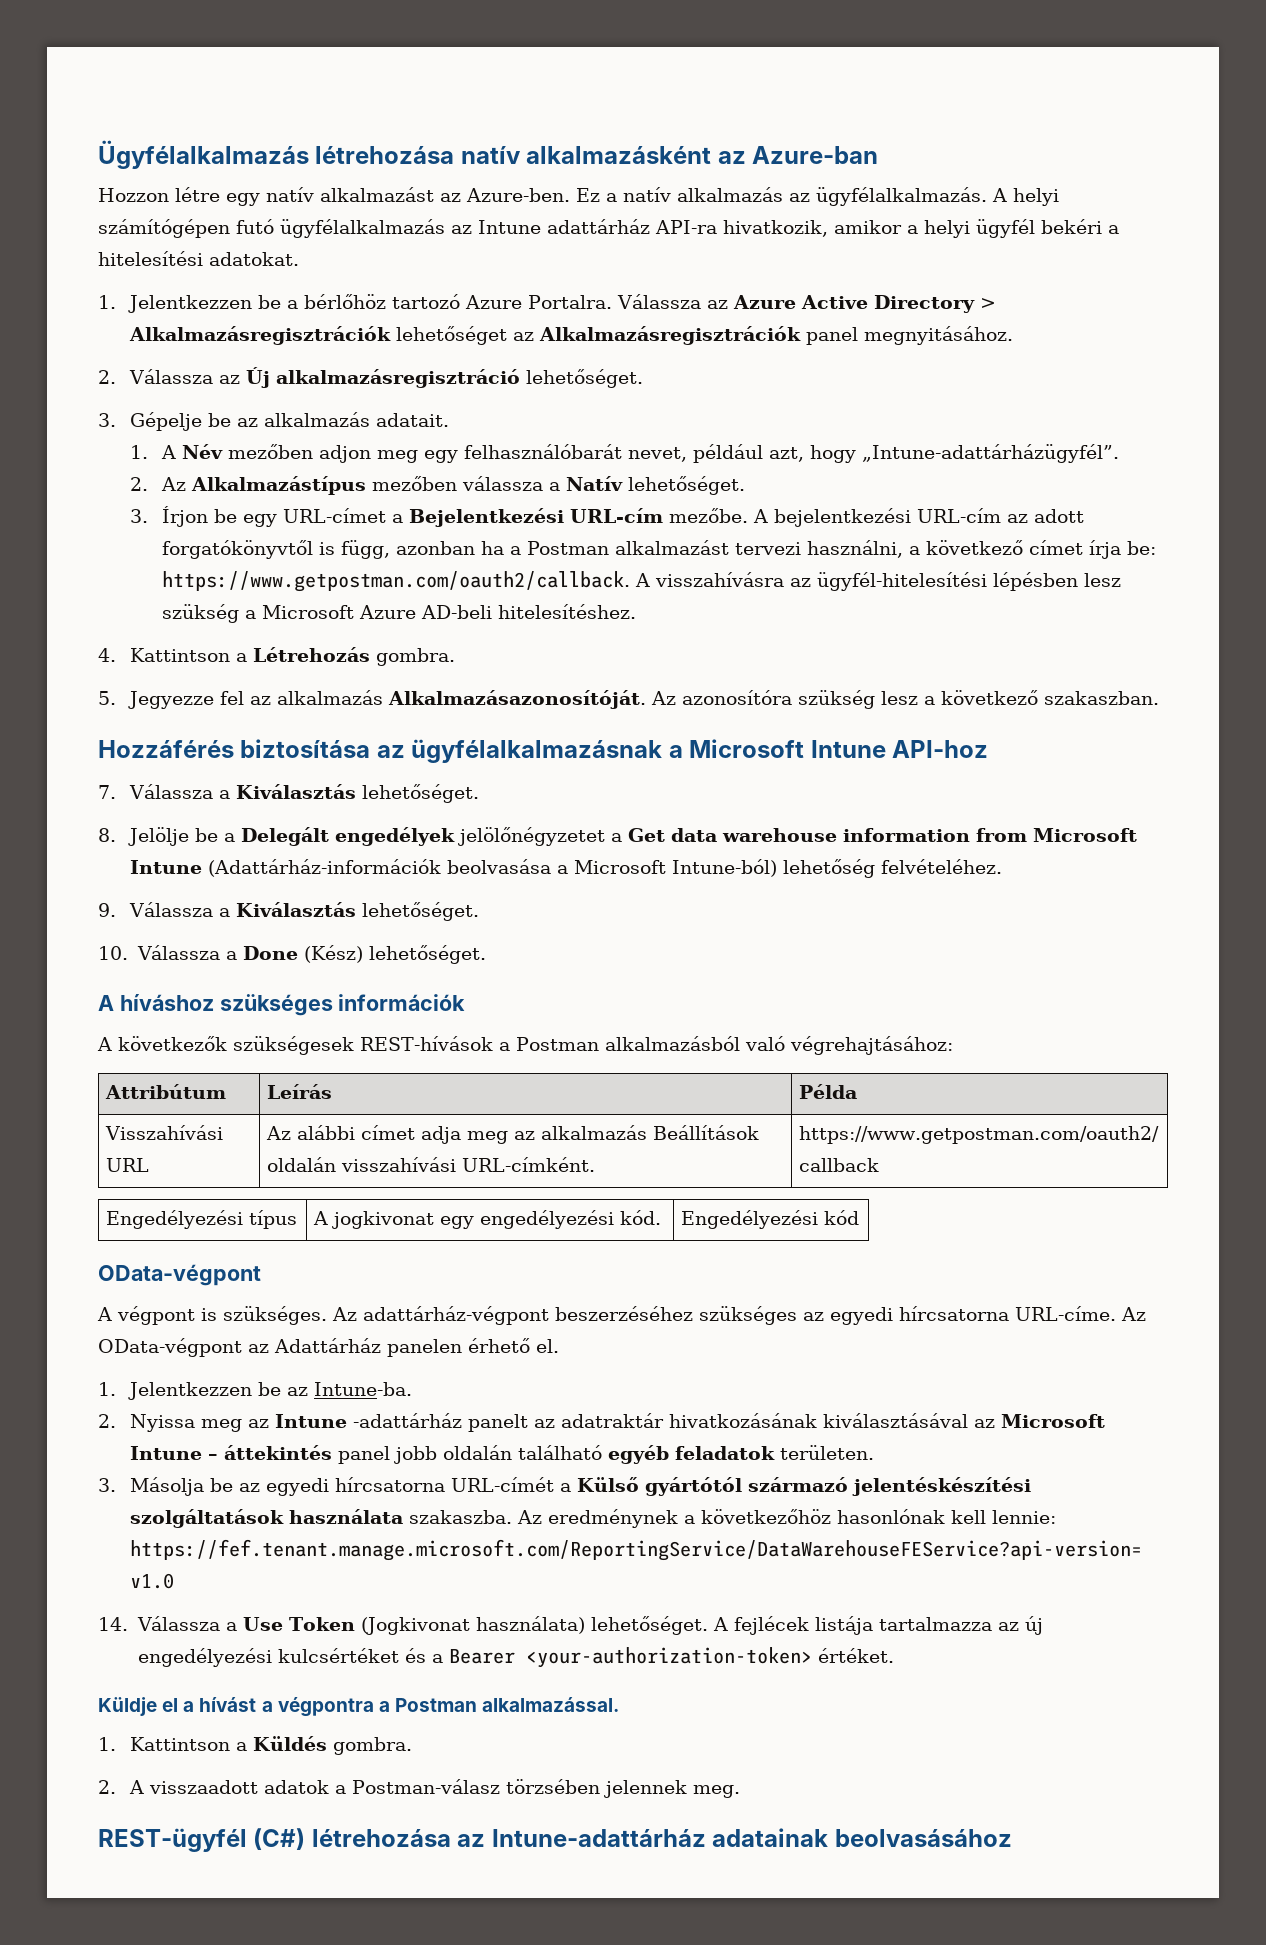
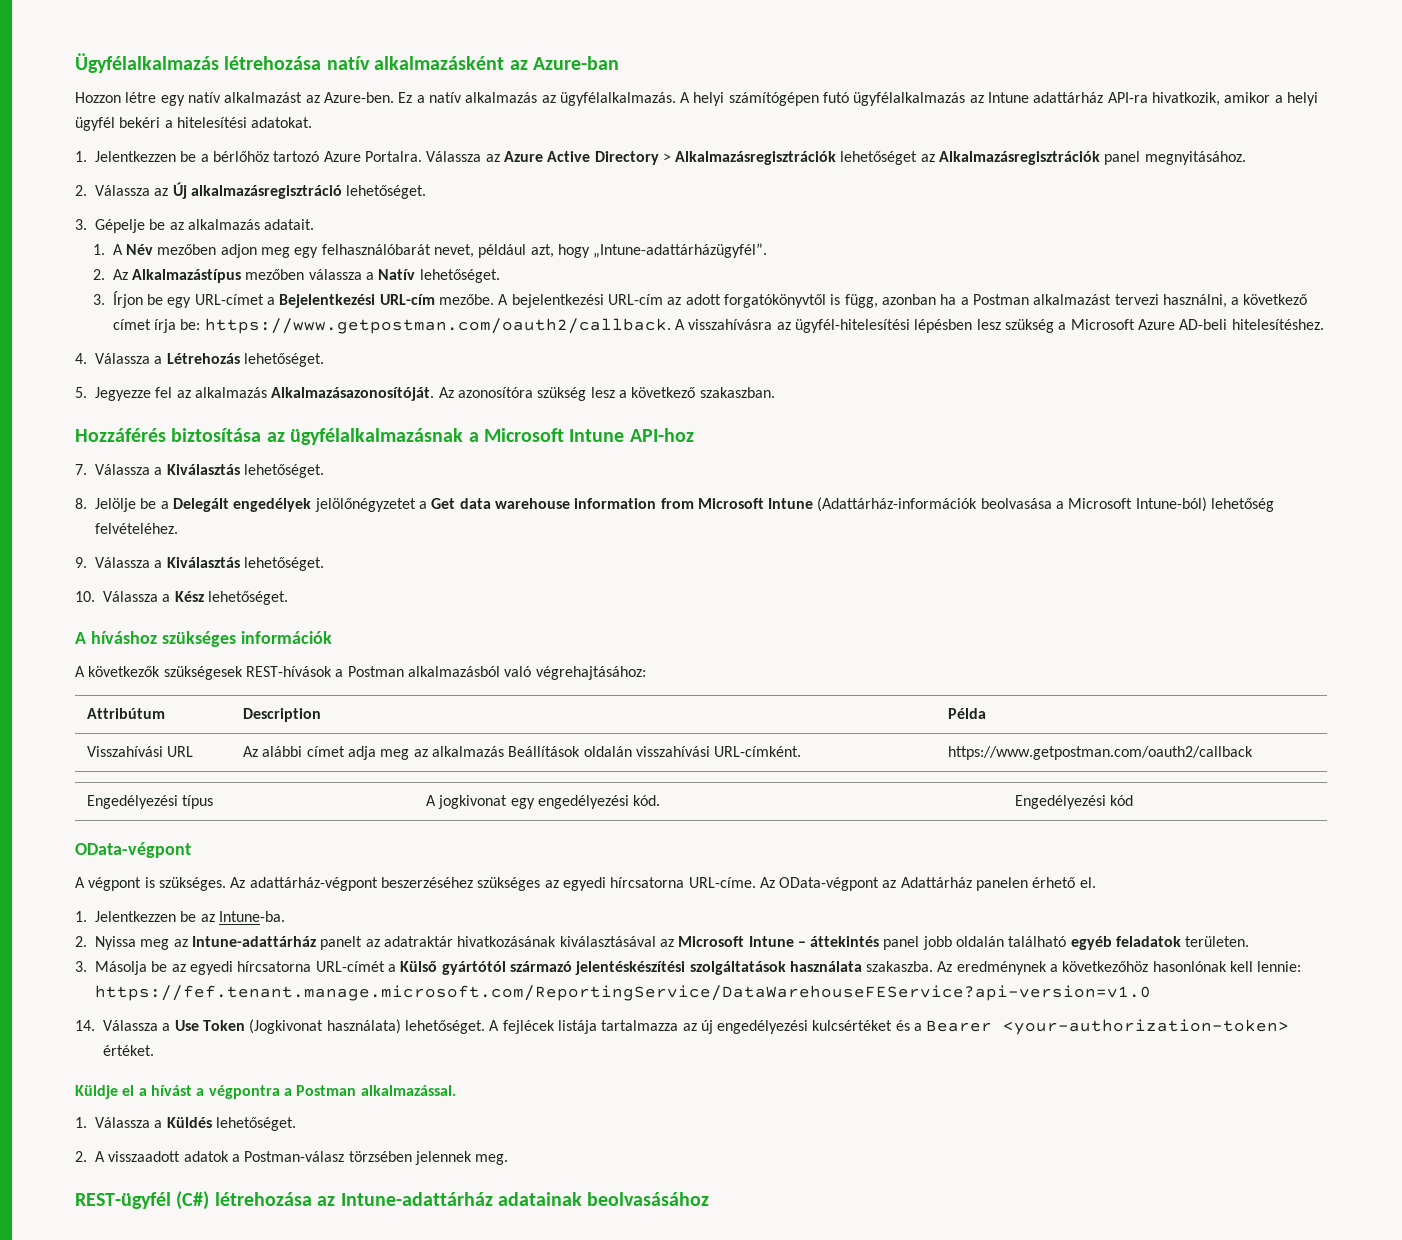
[129,648,230,662] Kattintson -> [95,353,150,364] Válassza
[375,648,455,666] gombra. -> [243,353,324,367] lehetőséget.
[243,945,364,963] Done (Kész) -> [174,591,204,602] Kész
[266,1084,332,1099] Leírás -> [242,708,321,722] Description
[274,1413,462,1428] Intune -adattárház -> [191,936,316,947] Intune-adattárház
[129,1737,230,1751] Kattintson -> [95,1117,150,1128] Válassza
[332,1737,412,1755] gombra. -> [215,1117,296,1131] lehetőséget.

